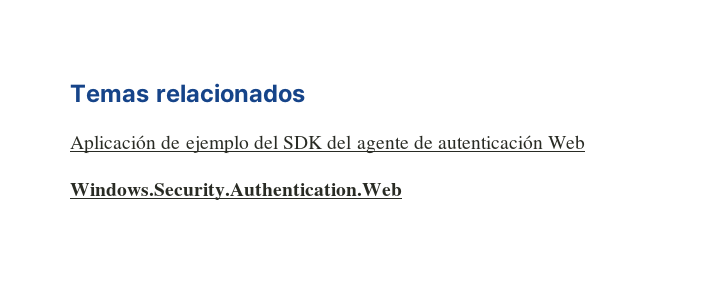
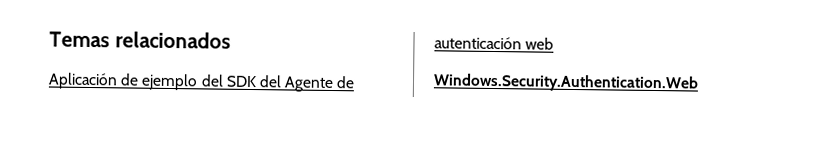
[356,137,409,154] agente -> [284,76,335,93] Agente
[548,135,586,149] Web -> [525,37,555,50] web

